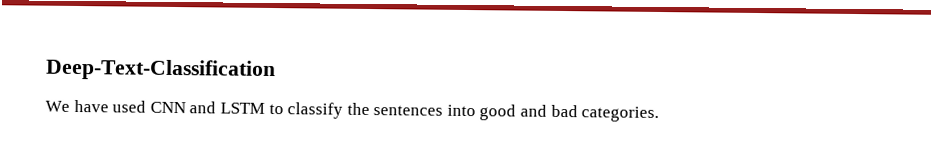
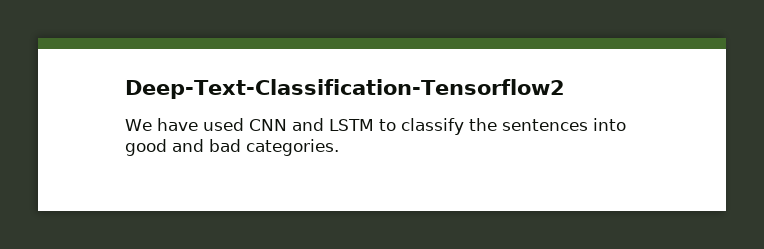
[45,58,276,82] Deep-Text-Classification -> [125,79,565,99] Deep-Text-Classification-Tensorflow2

